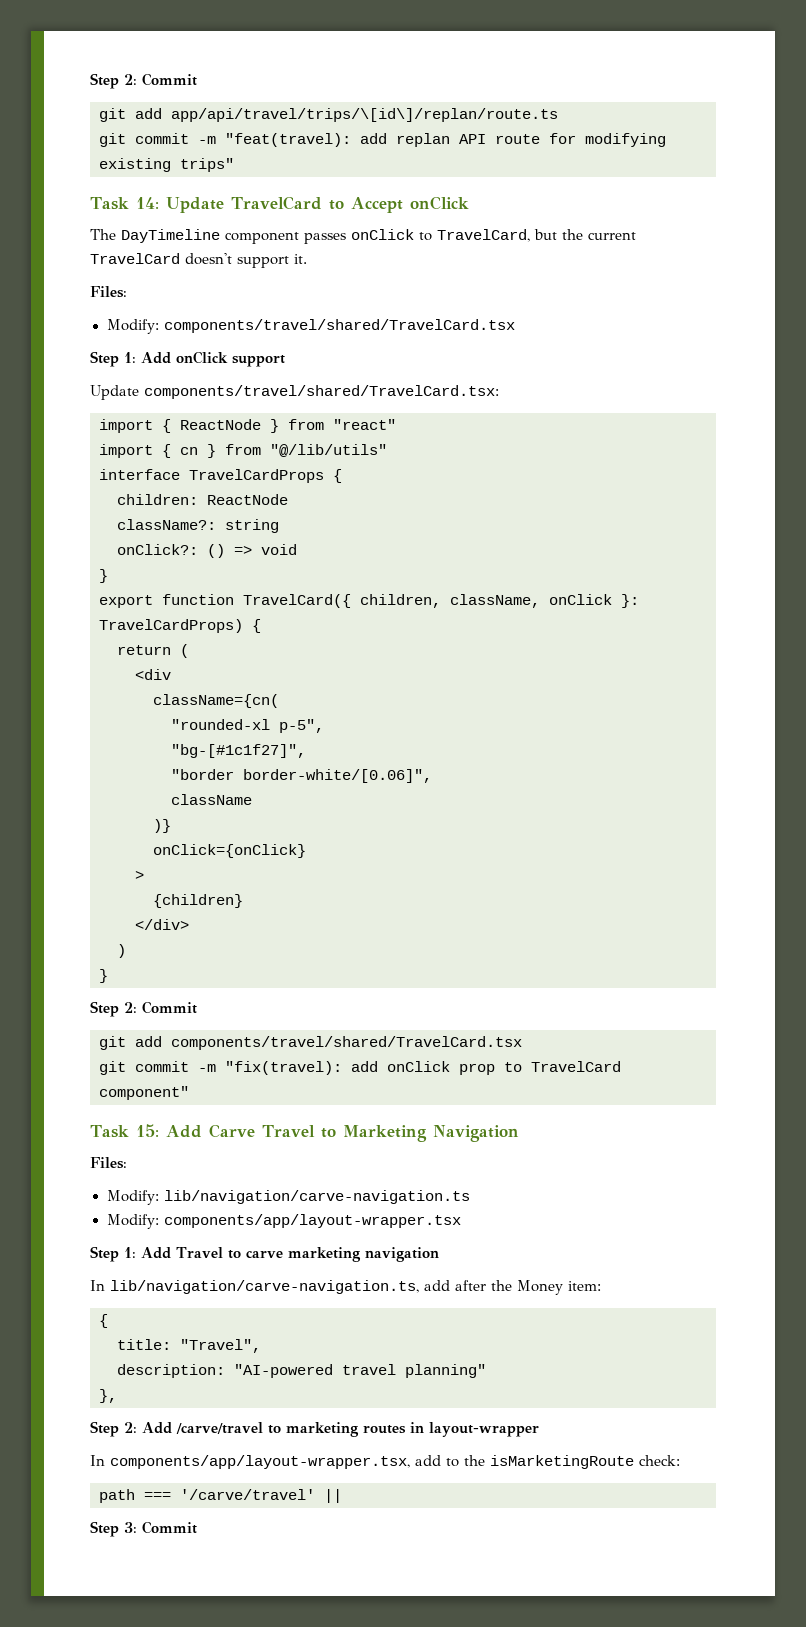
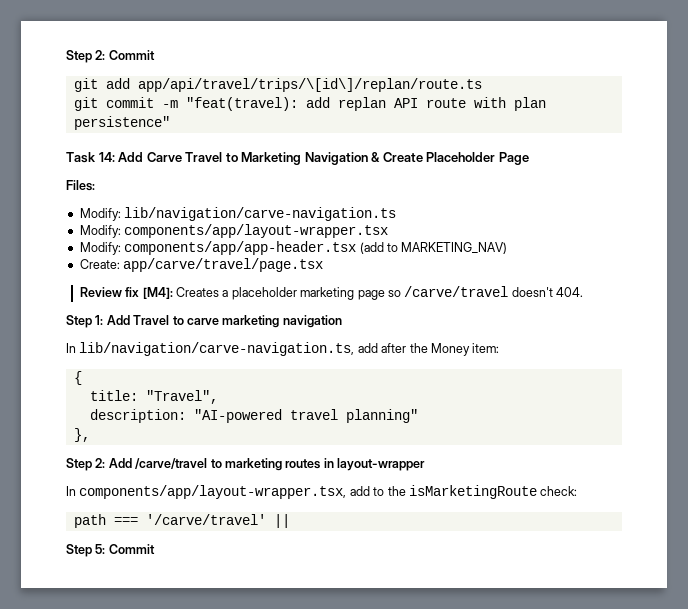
[549,133,666,147] [99,158,234,172] [90,196,469,213] [90,229,636,244] [90,253,307,268] [90,286,127,298] [106,319,515,334] [90,351,285,367] [90,385,499,400] [99,419,396,433] [99,444,387,458] [99,469,342,483] [117,494,288,505] [117,519,279,533] [117,544,297,558] [99,569,108,583] [99,594,639,608] [99,619,261,633] [117,644,189,658] [135,669,171,680] [153,694,279,708] [171,719,324,733] [171,744,306,758] [171,769,432,783] [171,794,252,805] [153,819,171,833] [153,844,306,858] [135,870,144,880] [153,894,243,908] [135,919,189,930] [117,944,126,958] [99,969,108,983] [90,1001,197,1017] [99,1036,522,1050] [99,1061,621,1075] [99,1086,189,1100] [90,1124,159,1138] for modifying existing trips" // Task 14: Update TravelCard to Accept onClick // The DayTimeline component passes onClick to TravelCard, but the current TravelCard doesn't support it. // Files: // Modify: components/travel/shared/TravelCard.tsx // Step 1: Add onClick support // Update components/travel/shared/TravelCard.tsx: // import { ReactNode } from "react" // import { cn } from "@/lib/utils" // interface TravelCardProps { // children: ReactNode // className?: string // onClick?: () => void // } // export function TravelCard({ children, className, onClick }: TravelCardProps) { // return ( // <div // className={cn( // "rounded-xl p-5", // "bg-[#1c1f27]", // "border border-white/[0.06]", // className // )} // onClick={onClick} // > // {children} // </div> // ) // } // Step 2: Commit // git add components/travel/shared/TravelCard.tsx // git commit -m "fix(travel): add onClick prop to TravelCard component" // Task 15: -> [473,97,546,111] [73,116,170,130] [66,152,115,163] with plan persistence" // Task 14:
(519, 1133) none -> [371,152,529,165] & Create Placeholder Page
(461, 1221) none -> [79,241,508,255] [79,258,324,272] [79,286,584,300] // Modify: components/app/app-header.tsx (add to MARKETING_NAV) // Create: app/carve/travel/page.tsx // Review fix [M4]: Creates a placeholder marketing page so /carve/travel doesn't 404.
[124,1522,137,1533] 3: -> [95,544,106,554] 5:

